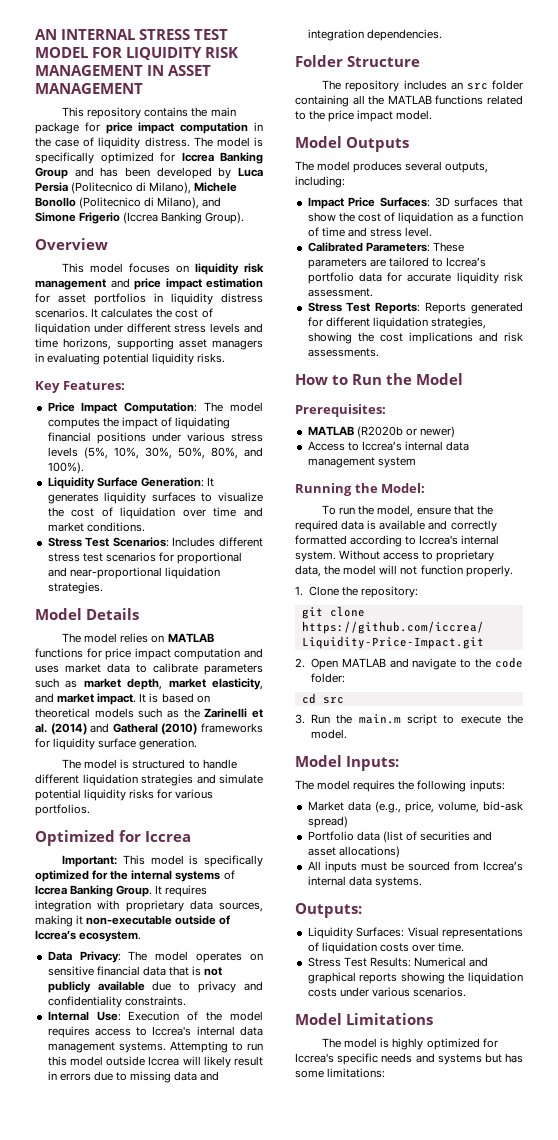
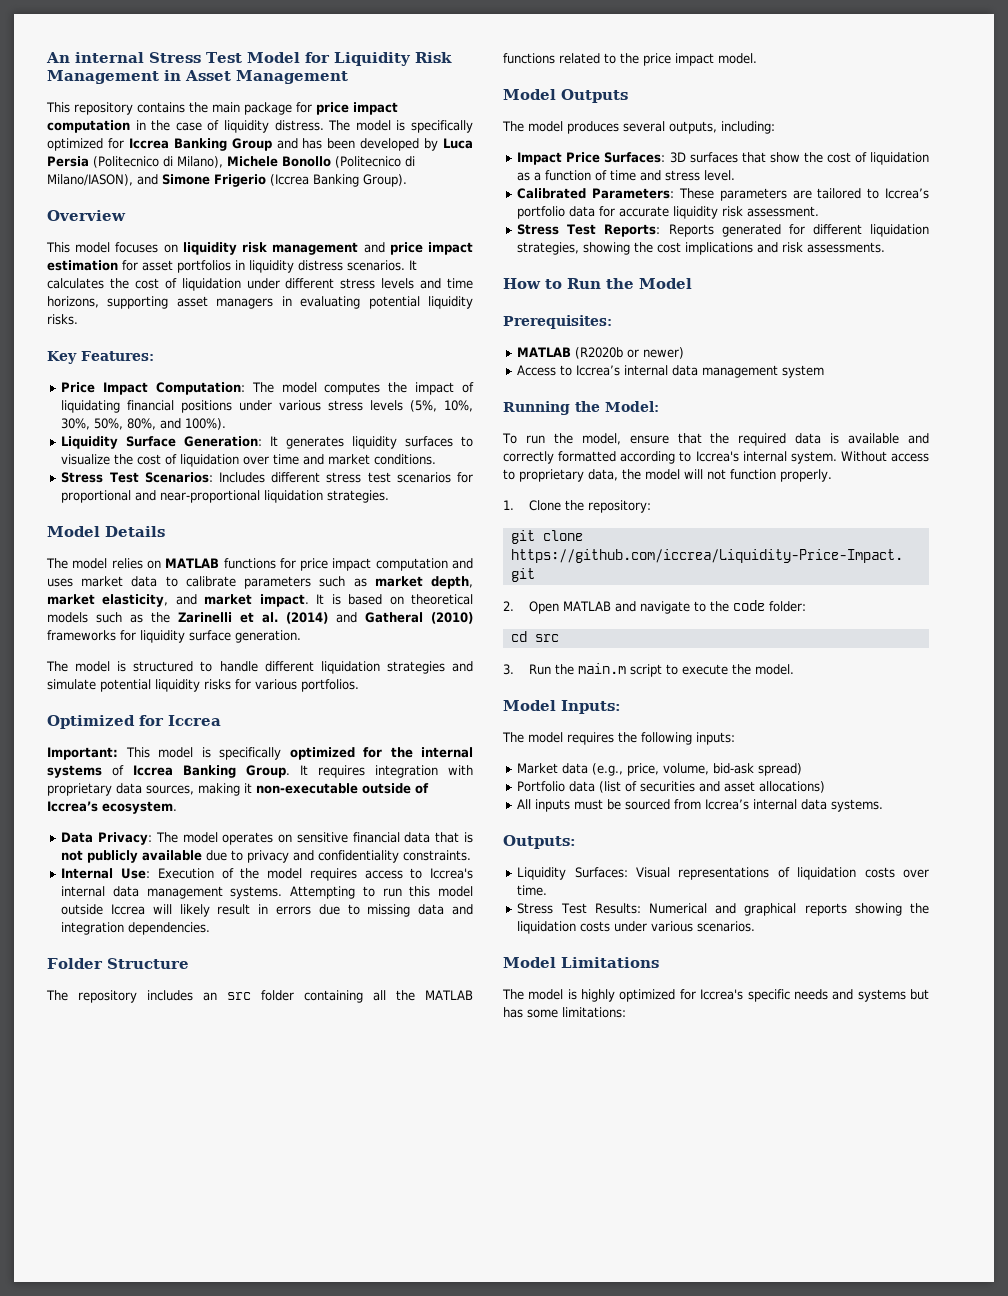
[35,29,228,40] [35,47,238,60] [35,65,211,76] [35,83,143,94] AN INTERNAL STRESS TEST MODEL FOR LIQUIDITY RISK MANAGEMENT IN ASSET MANAGEMENT -> [46,52,452,66] [47,70,348,84] An internal Stress Test Model for Liquidity Risk Management in Asset Management
[157,197,200,209] Milano), -> [47,174,133,186] Milano/IASON),

